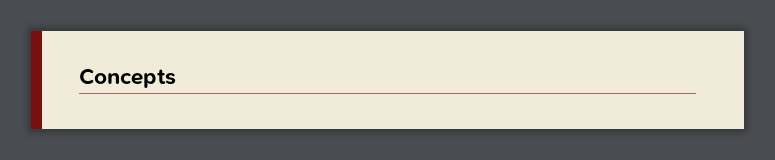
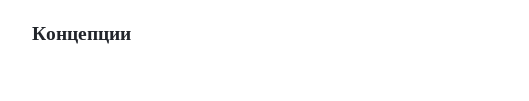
[79,68,176,88] Concepts -> [32,27,131,44] Концепции

